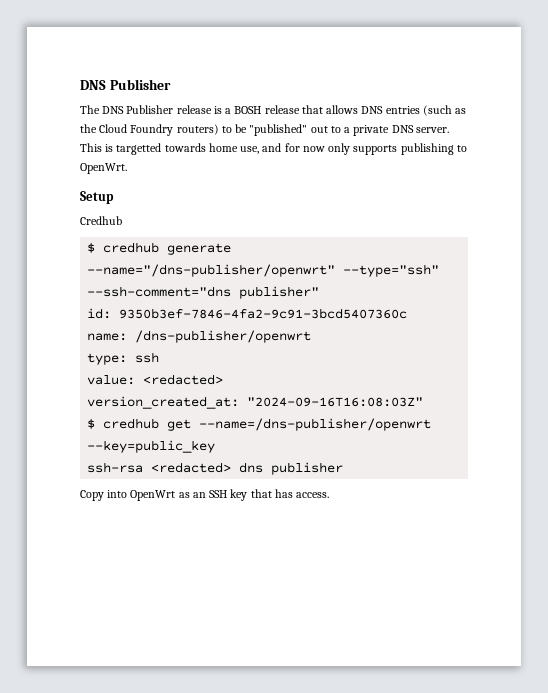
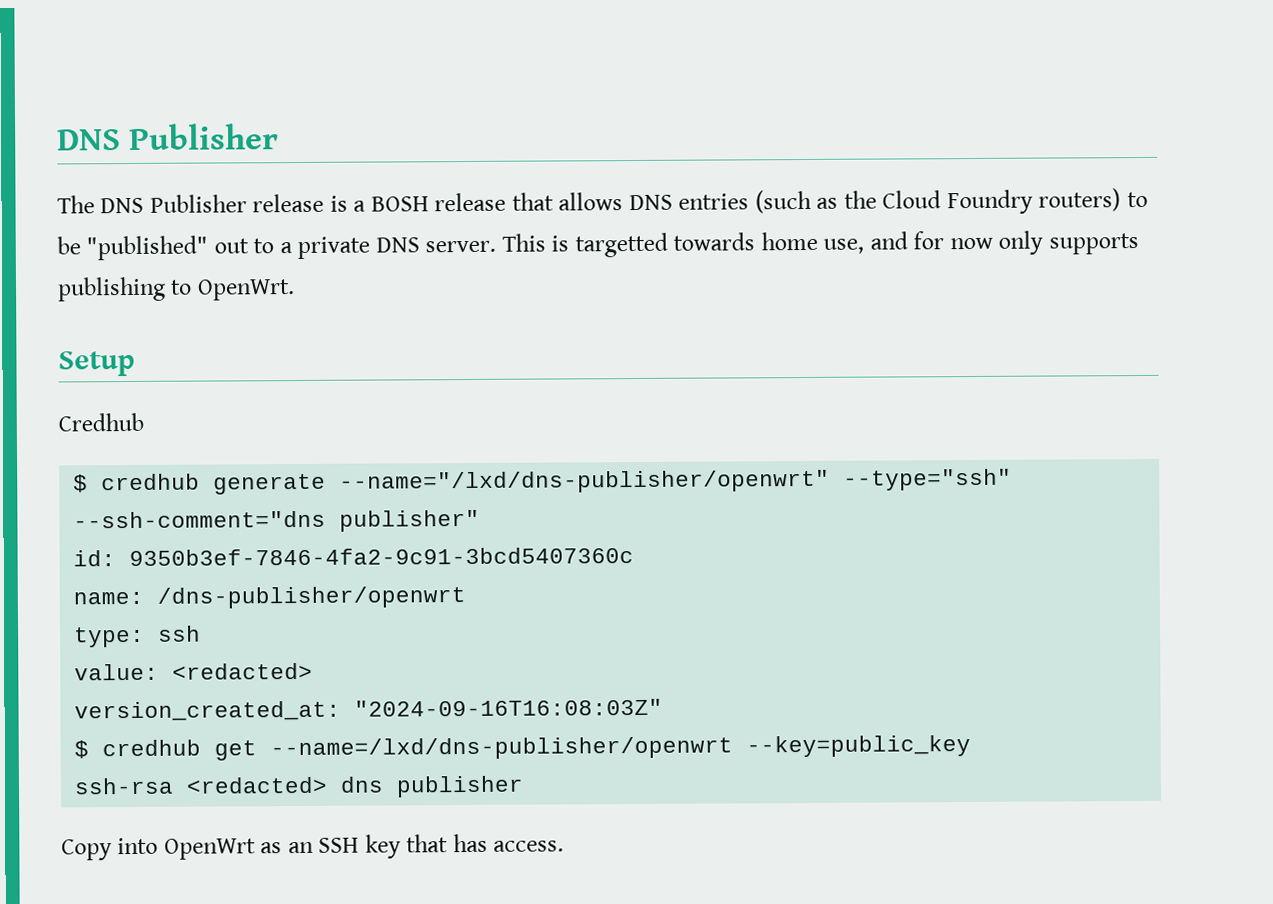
[87,264,336,277] --name="/dns-publisher/openwrt" -> [339,469,831,494] --name="/lxd/dns-publisher/openwrt"
[199,418,432,431] --name=/dns-publisher/openwrt -> [270,736,734,761] --name=/lxd/dns-publisher/openwrt

